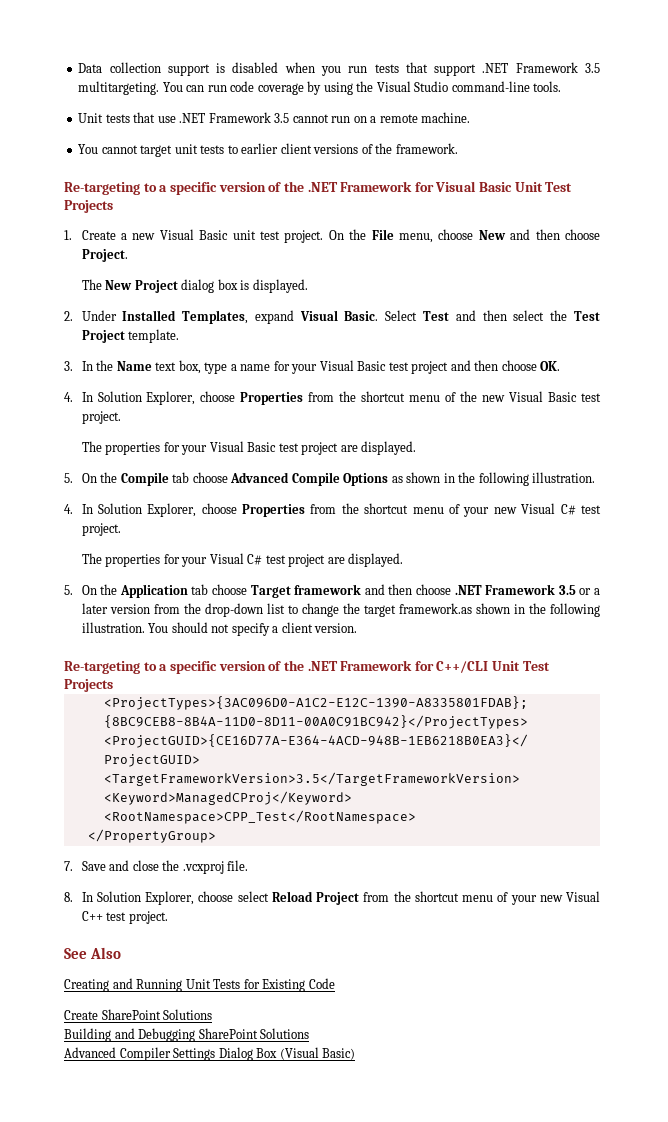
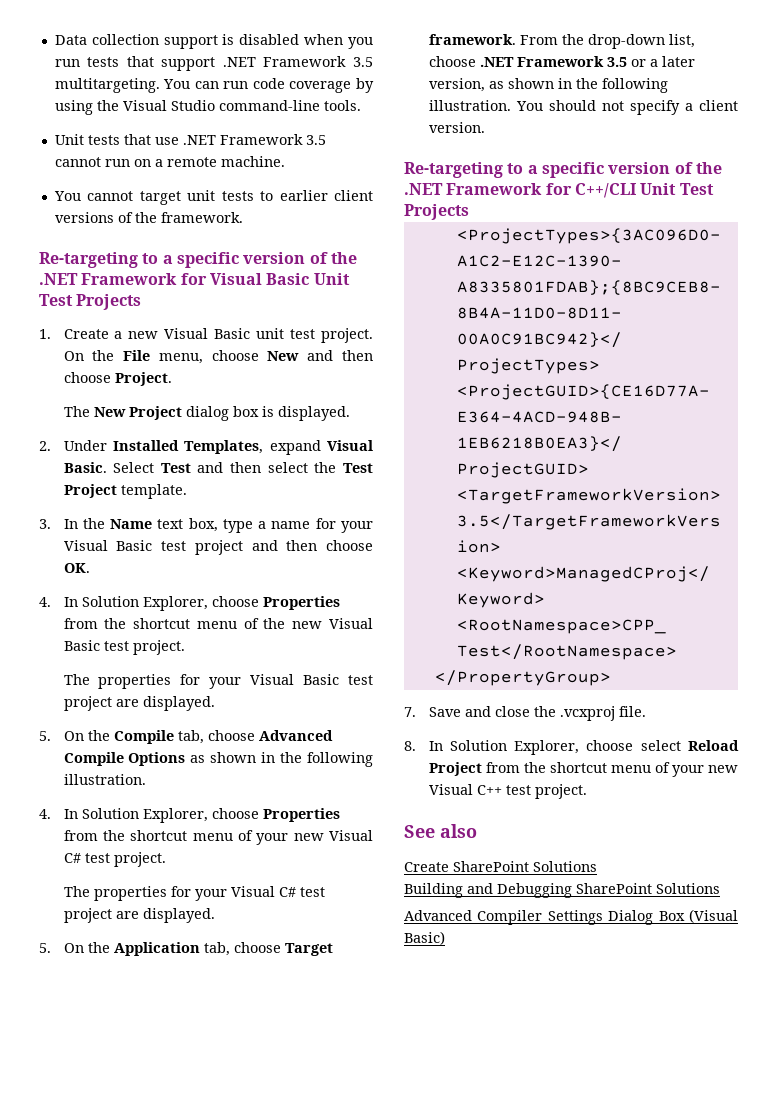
[172,472,190,483] tab -> [177,730,204,744] tab,
[191,584,209,595] tab -> [203,942,230,956] tab,
[294,584,413,595] framework and then -> [428,34,695,49] framework. From the drop-down list,
[109,603,472,617] version from the drop-down list to change the target framework.as -> [428,78,504,92] version, as
[89,947,121,959] [64,978,335,992] Also // Creating and Running Unit Tests for Existing Code -> [440,824,477,838] also

